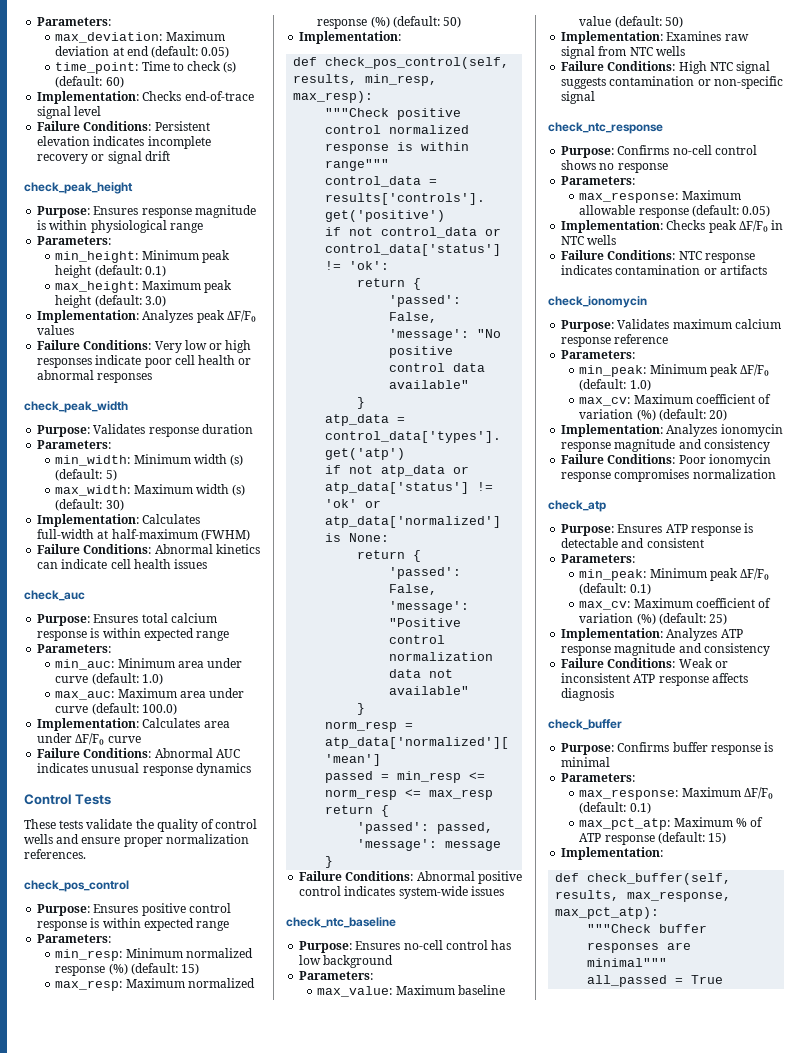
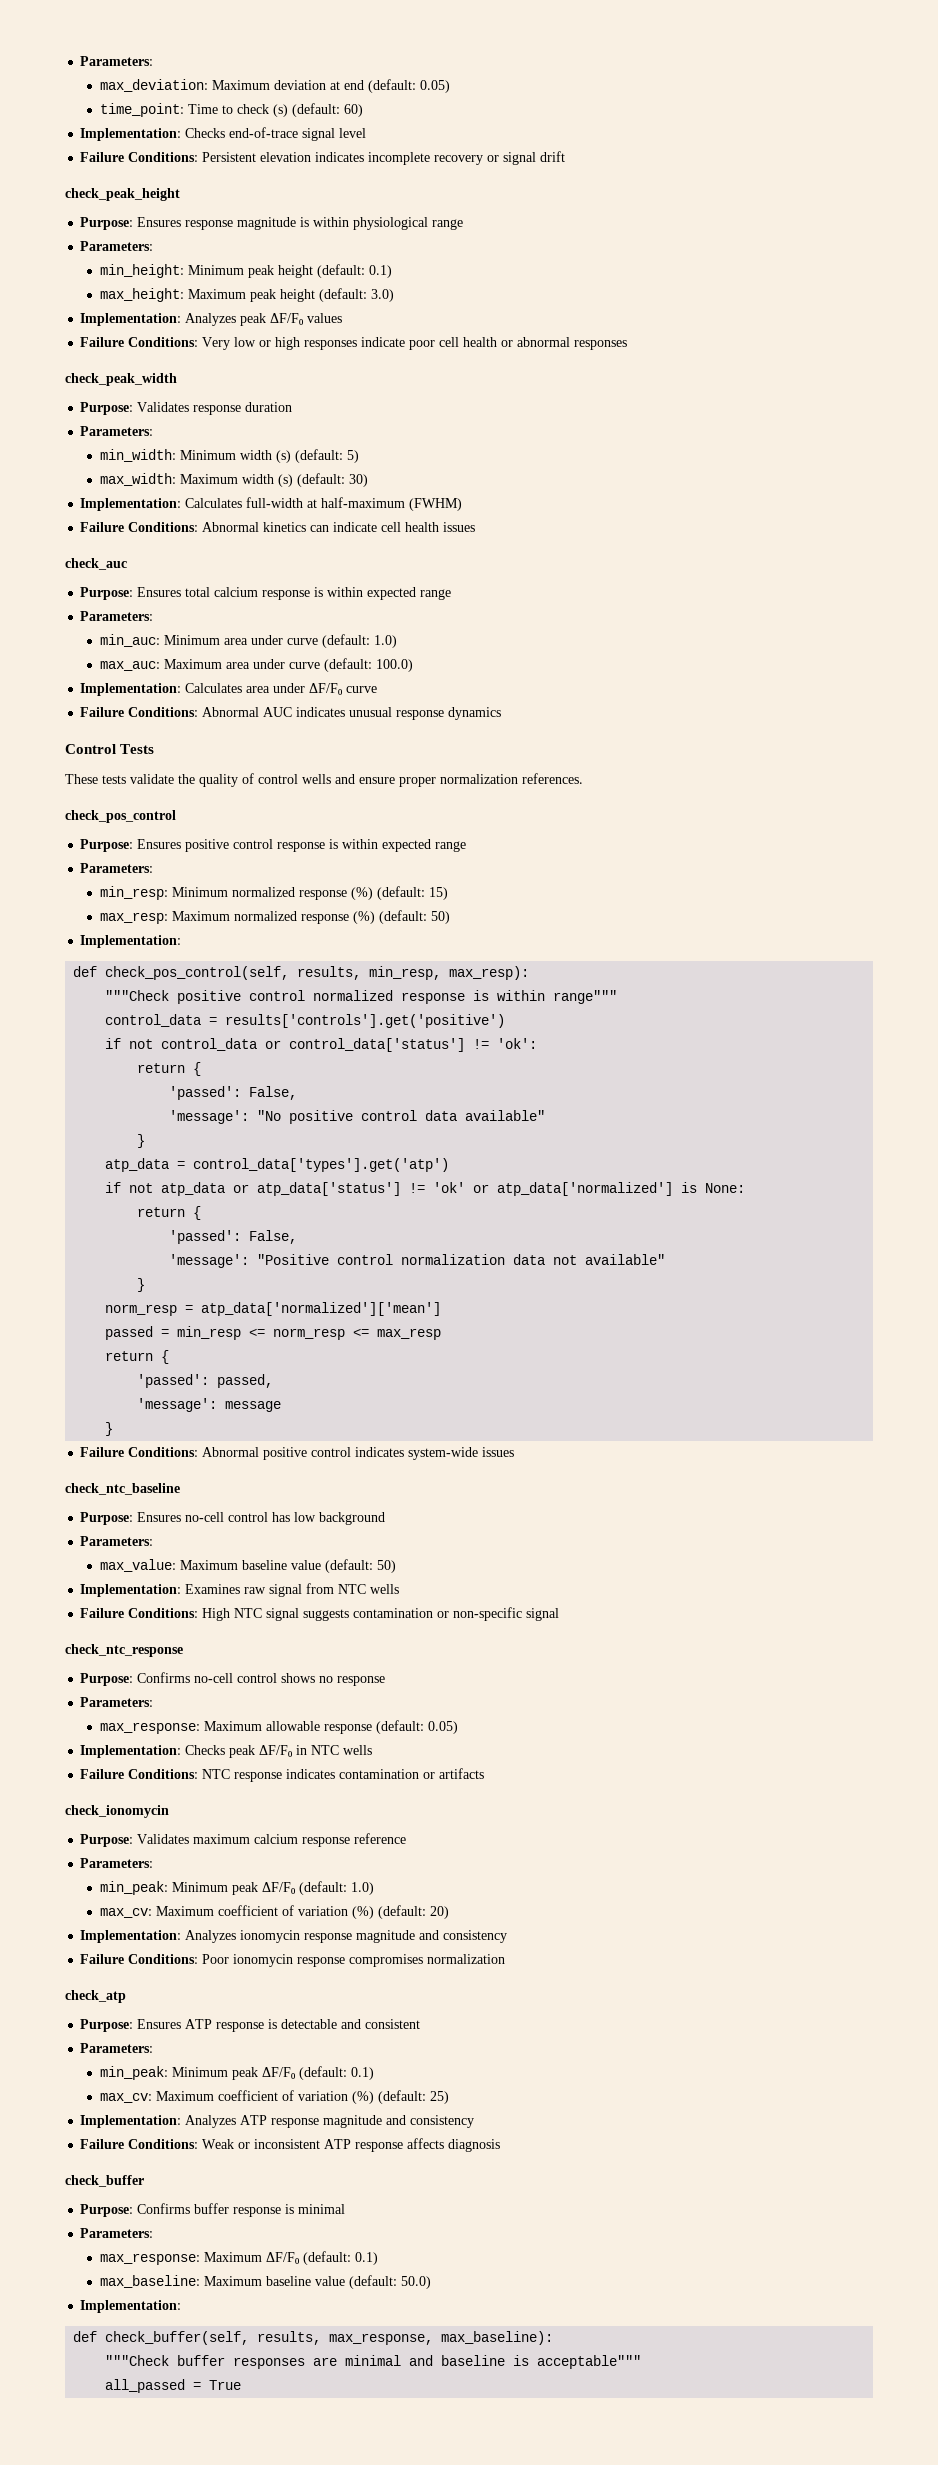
[579,817,764,830] [579,832,727,845] max_pct_atp: Maximum % of ATP response (default: 15) -> [99,2275,431,2289] max_baseline: Maximum baseline value (default: 50.0)
[555,907,660,919] max_pct_atp): -> [441,2331,554,2345] max_baseline):
[587,958,668,967] minimal""" -> [345,2355,642,2369] minimal and baseline is acceptable"""

